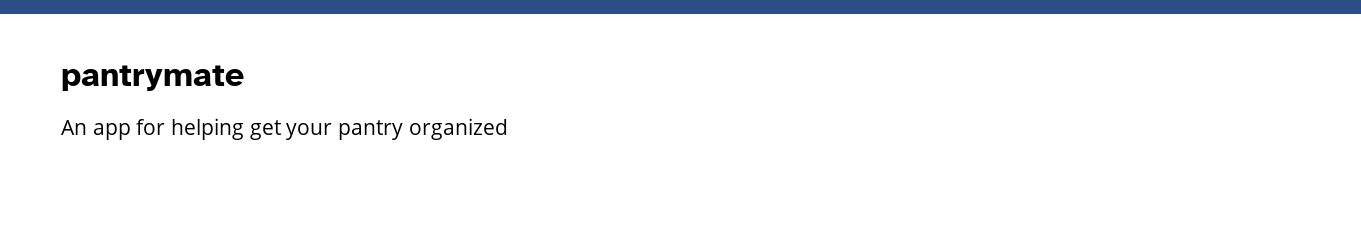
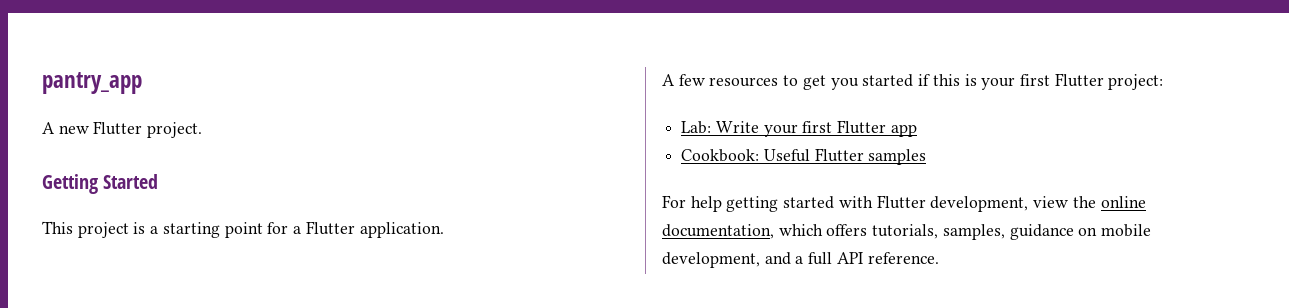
[61,65,244,91] [61,118,508,140] pantrymate // An app for helping get your pantry organized -> [42,72,142,94] [42,121,203,138] [42,174,159,194] [42,221,444,238] [662,73,1164,90] [681,120,917,137] [681,148,927,165] [662,195,1146,212] [662,224,1152,240] [662,252,939,268] pantry_app // A new Flutter project. // Getting Started // This project is a starting point for a Flutter application. // A few resources to get you started if this is your first Flutter project: // Lab: Write your first Flutter app // Cookbook: Useful Flutter samples // For help getting started with Flutter development, view the online documentation, which offers tutorials, samples, guidance on mobile development, and a full API reference.

